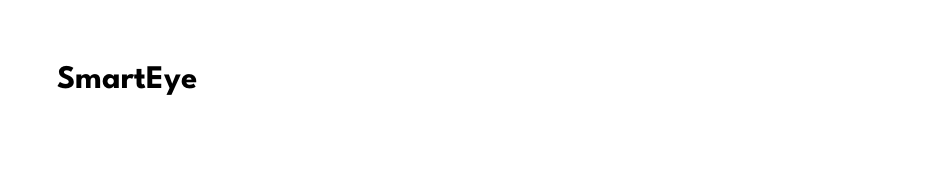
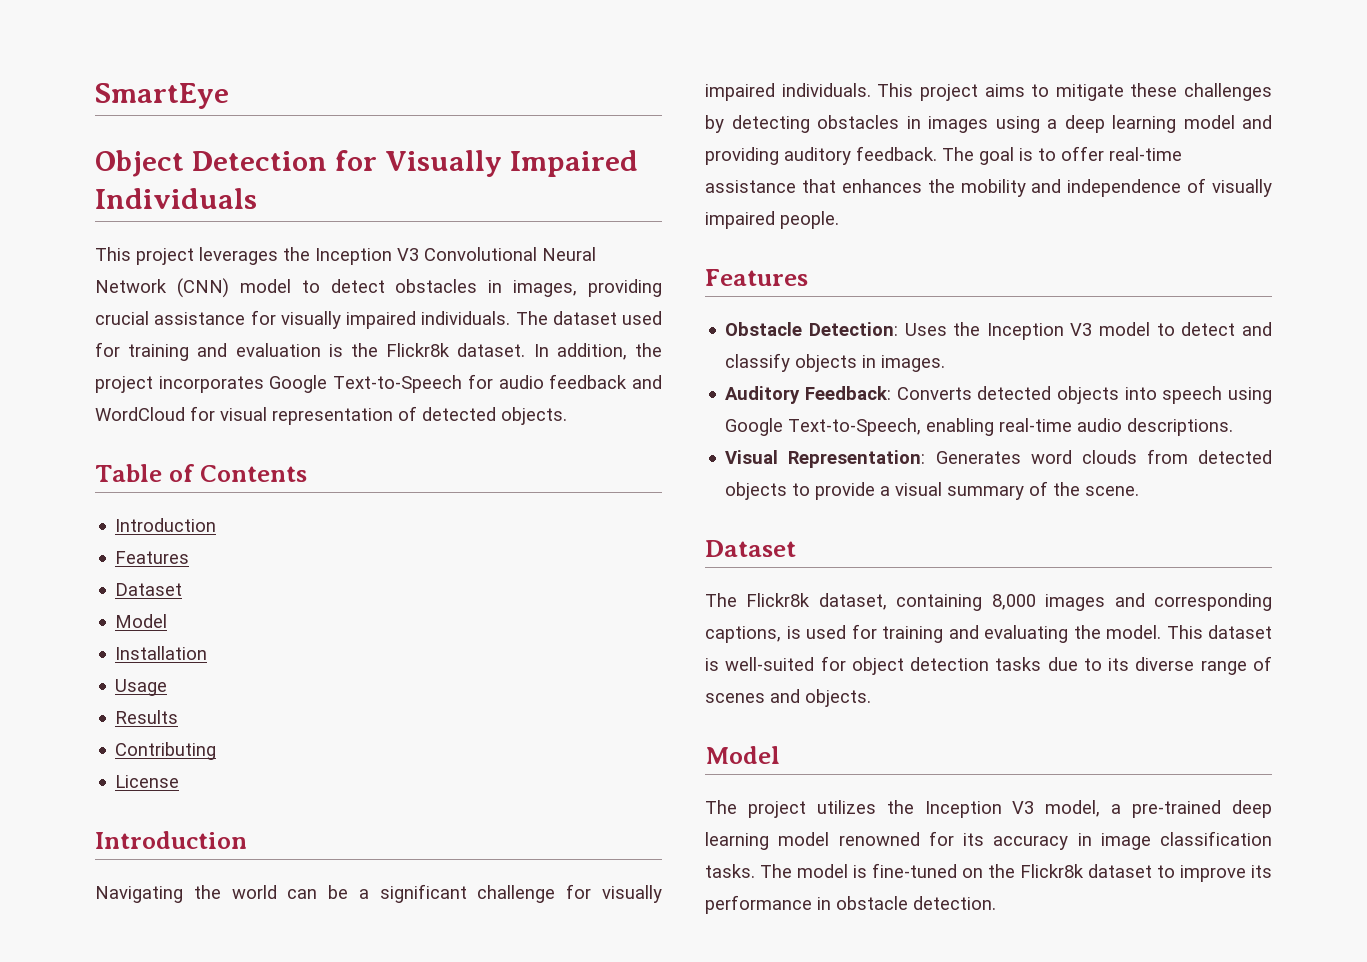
(197, 80) none -> [95,150,638,177] [95,188,257,209] [95,247,596,265] [95,278,662,298] [95,310,662,329] [95,342,662,361] [95,374,662,393] [95,406,567,425] [95,464,307,482] [115,518,217,532] [115,551,190,564] [115,583,183,596] [115,614,168,628] [115,646,208,660] [115,679,168,696] [115,710,179,724] [115,742,217,760] [115,775,180,788] [95,831,247,849] [95,884,662,903] [705,83,1272,101] [705,115,1272,133] [705,146,1182,165] [705,178,1272,197] [705,211,839,229] [705,269,808,286] [725,322,1272,340] [725,353,946,372] [725,386,1272,404] [725,418,1234,436] [725,449,1272,468] [725,481,1140,500] [705,540,796,557] [705,593,1272,611] [705,624,1272,643] [705,656,1272,675] [705,689,871,707] [705,746,780,764] [705,800,1272,818] [705,831,1272,850] [705,863,1272,882] [705,895,996,914] // Object Detection for Visually Impaired Individuals // This project leverages the Inception V3 Convolutional Neural Network (CNN) model to detect obstacles in images, providing crucial assistance for visually impaired individuals. The dataset used for training and evaluation is the Flickr8k dataset. In addition, the project incorporates Google Text-to-Speech for audio feedback and WordCloud for visual representation of detected objects. // Table of Contents // Introduction // Features // Dataset // Model // Installation // Usage // Results // Contributing // License // Introduction // Navigating the world can be a significant challenge for visually impaired individuals. This project aims to mitigate these challenges by detecting obstacles in images using a deep learning model and providing auditory feedback. The goal is to offer real-time assistance that enhances the mobility and independence of visually impaired people. // Features // Obstacle Detection: Uses the Inception V3 model to detect and classify objects in images. // Auditory Feedback: Converts detected objects into speech using Google Text-to-Speech, enabling real-time audio descriptions. // Visual Representation: Generates word clouds from detected objects to provide a visual summary of the scene. // Dataset // The Flickr8k dataset, containing 8,000 images and corresponding captions, is used for training and evaluating the model. This dataset is well-suited for object detection tasks due to its diverse range of scenes and objects. // Model // The project utilizes the Inception V3 model, a pre-trained deep learning model renowned for its accuracy in image classification tasks. The model is fine-tuned on the Flickr8k dataset to improve its performance in obstacle detection.

